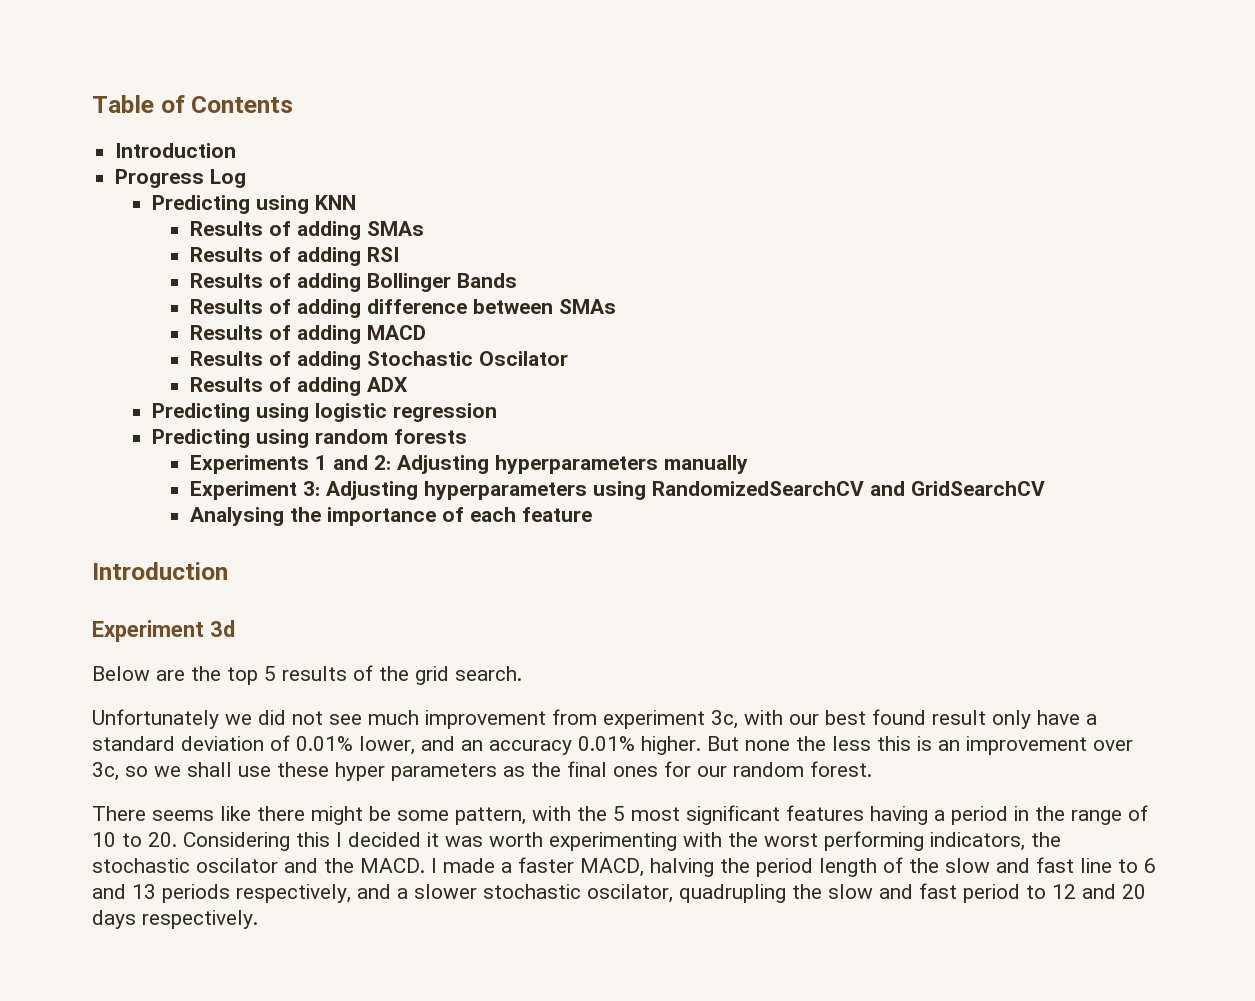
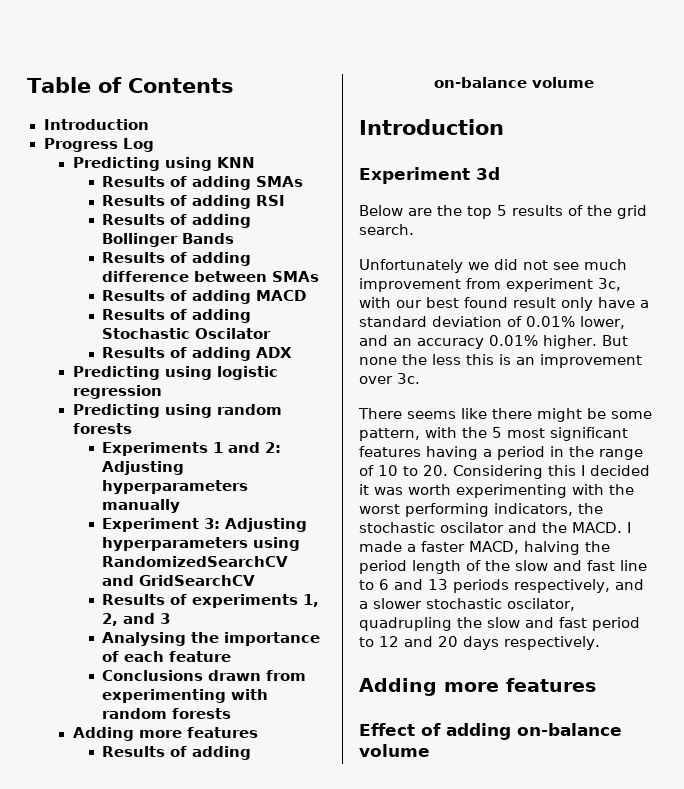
(1045, 488) none -> [102,594,320,608] [102,613,171,626] // Results of experiments 1, 2, and 3
(592, 514) none -> [102,670,307,681] [102,689,269,703] [102,708,232,719] [72,727,258,741] [102,746,252,760] [434,77,595,88] // Conclusions drawn from experimenting with random forests // Adding more features // Results of adding on-balance volume
[92,761,872,781] 3c, so we shall use these hyper parameters as the final ones for our random forest. -> [397,373,420,384] 3c.
(258, 919) none -> [359,678,596,696] [359,723,622,740] [359,744,430,757] // Adding more features // Effect of adding on-balance volume

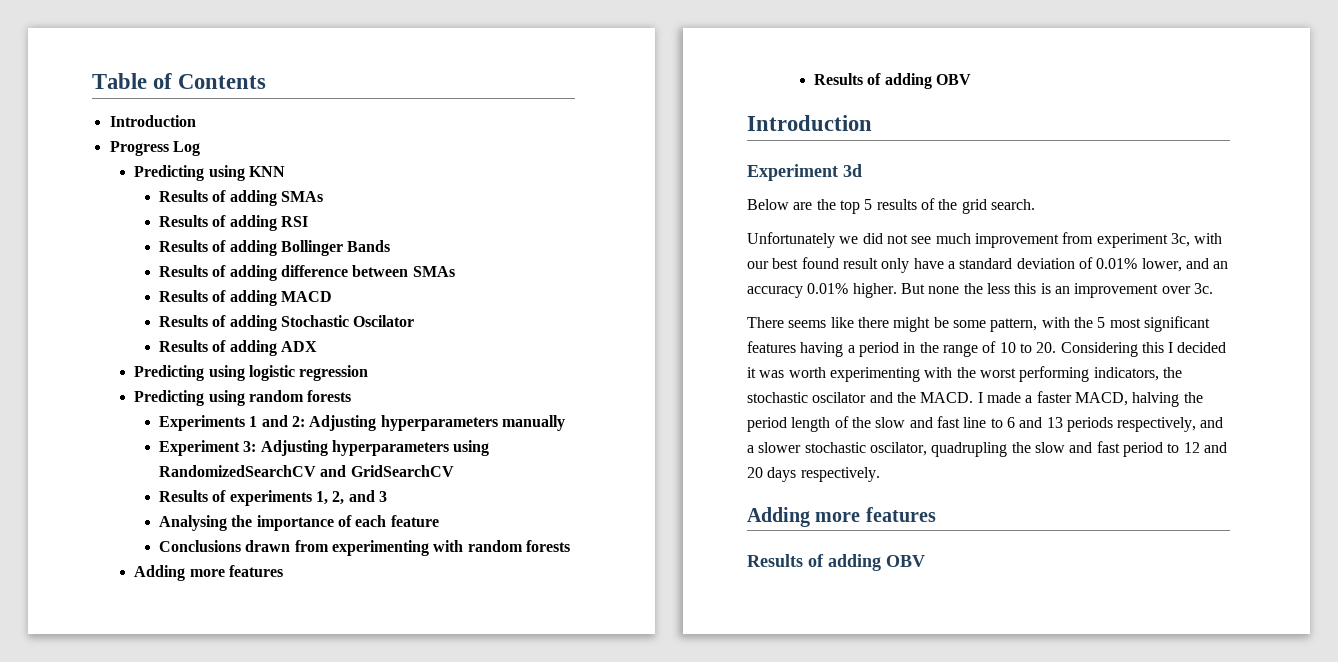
[434,77,595,88] on-balance volume -> [935,74,971,85] OBV
[359,723,622,740] [359,744,430,757] Effect of adding on-balance volume -> [747,554,925,571] Results of adding OBV

